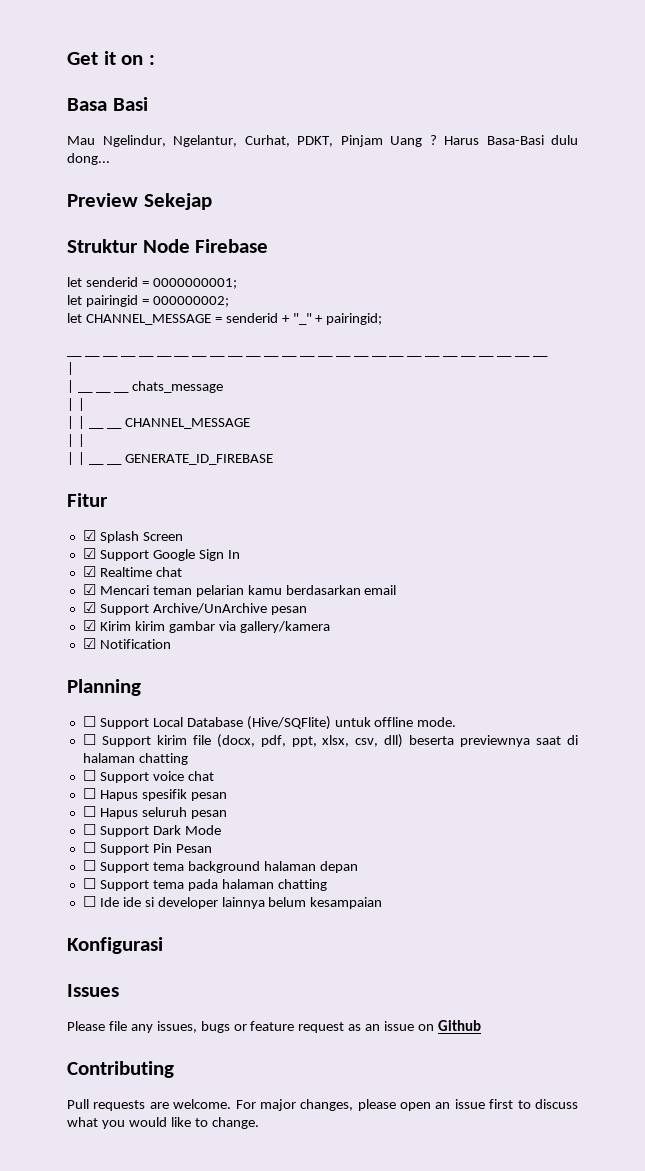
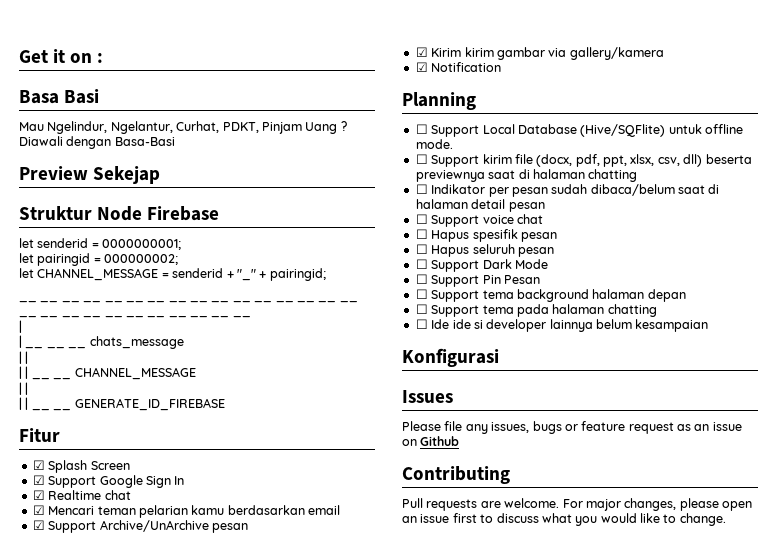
[444,136,479,145] Harus -> [19,136,112,149] Diawali dengan
[551,135,578,145] [67,153,110,165] dulu dong... -> (175, 141) none
(188, 759) none -> [415,184,720,197] [415,199,545,212] // ☐ Indikator per pesan sudah dibaca/belum saat di halaman detail pesan

